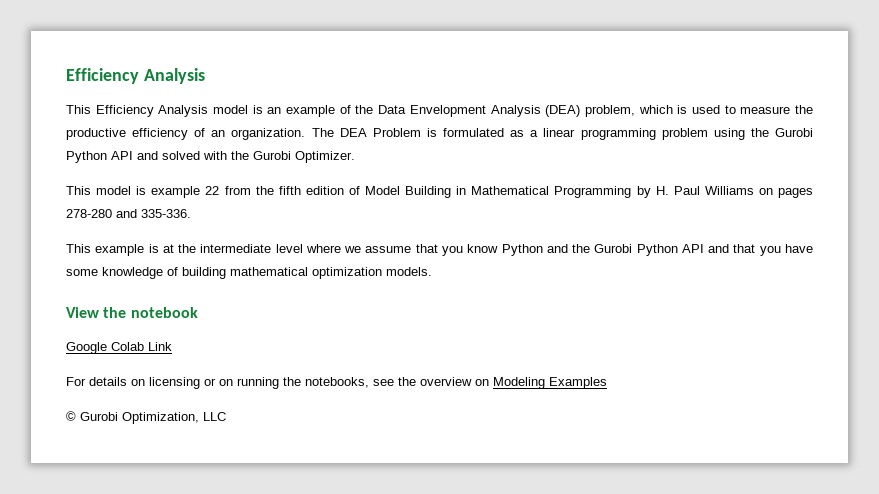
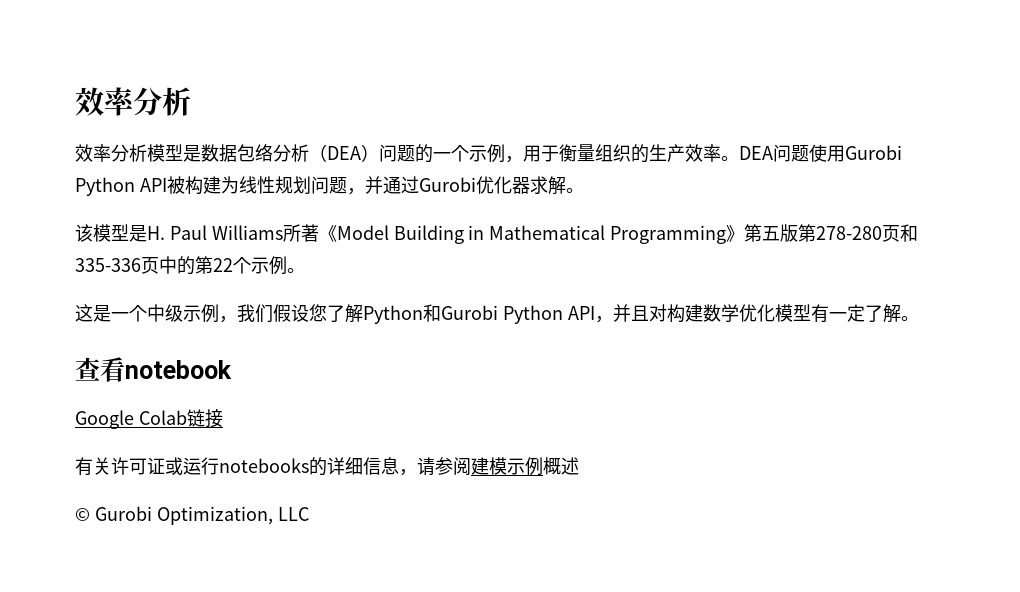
[66,68,205,84] [66,105,814,117] [66,128,814,140] [66,151,355,163] [66,186,360,198] Efficiency Analysis // This Efficiency Analysis model is an example of the Data Envelopment Analysis (DEA) problem, which is used to measure the productive efficiency of an organization. The DEA Problem is formulated as a linear programming problem using the Gurobi Python API and solved with the Gurobi Optimizer. // This model is example 22 from the fifth edition of -> [75,87,191,116] [75,144,902,163] [75,176,584,196] [75,224,337,242] 效率分析 // 效率分析模型是数据包络分析（DEA）问题的一个示例，用于衡量组织的生产效率。DEA问题使用Gurobi Python API被构建为线性规划问题，并通过Gurobi优化器求解。 // 该模型是H. Paul Williams所著《
[636,186,814,198] [66,209,191,218] [66,244,813,256] [66,267,432,279] [66,307,198,318] [66,342,172,354] [66,377,607,389] by H. Paul Williams on pages 278-280 and 335-336. // This example is at the intermediate level where we assume that you know Python and the Gurobi Python API and that you have some knowledge of building mathematical optimization models. // View the notebook // Google Colab Link // For details on licensing or on running the notebooks, see the overview on Modeling Examples -> [726,224,919,242] [75,256,305,275] [75,304,919,324] [75,357,232,382] [75,409,223,429] [75,457,579,476] 》第五版第278-280页和335-336页中的第22个示例。 // 这是一个中级示例，我们假设您了解Python和Gurobi Python API，并且对构建数学优化模型有一定了解。 // 查看notebook // Google Colab链接 // 有关许可证或运行notebooks的详细信息，请参阅建模示例概述

